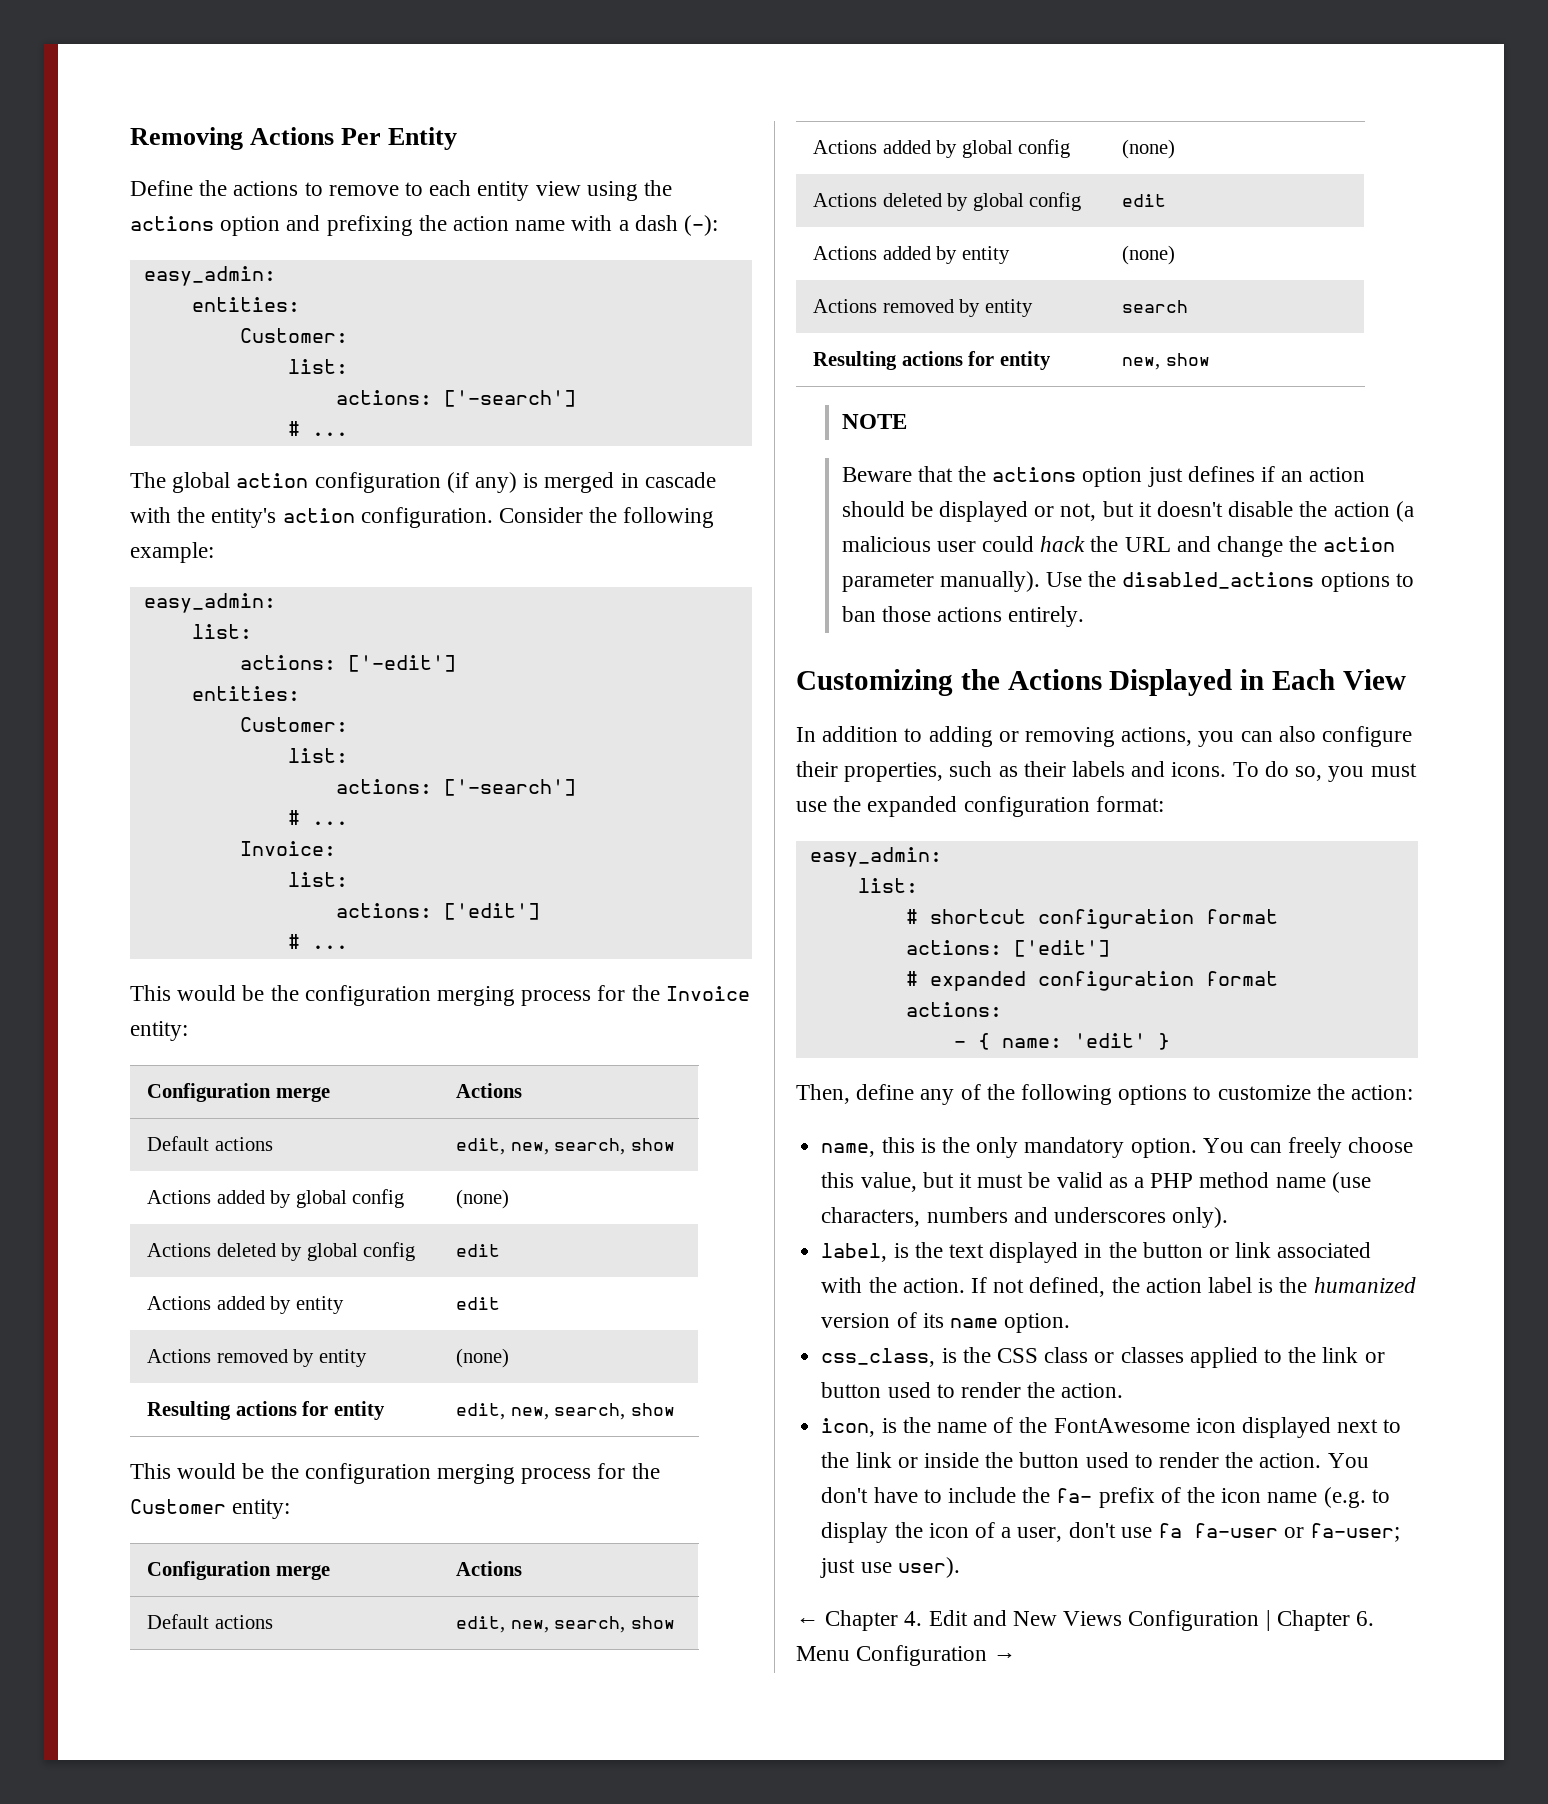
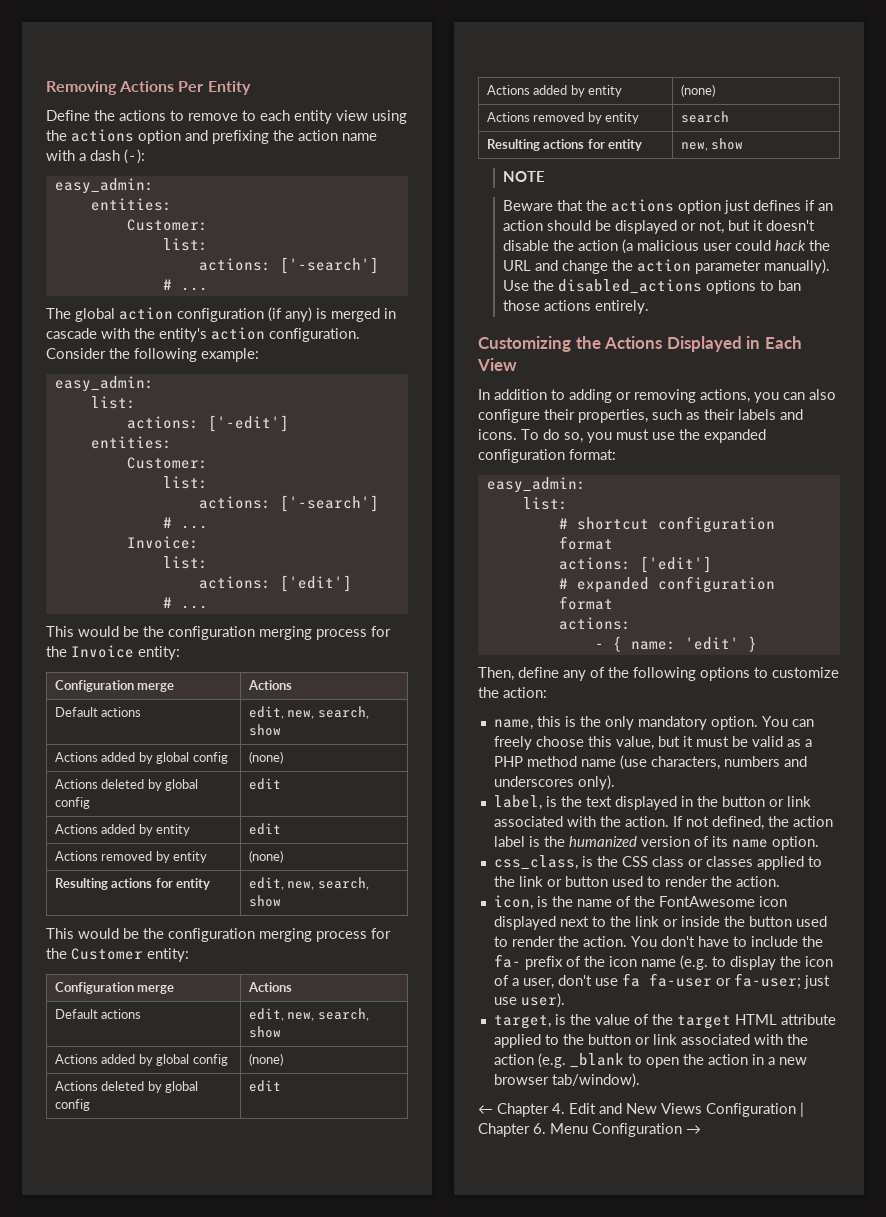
(960, 1567) none -> [493,1014,836,1029] [493,1034,808,1048] [493,1053,807,1068] [493,1073,640,1088] // target, is the value of the target HTML attribute applied to the button or link associated with the action (e.g. _blank to open the action in a new browser tab/window).

